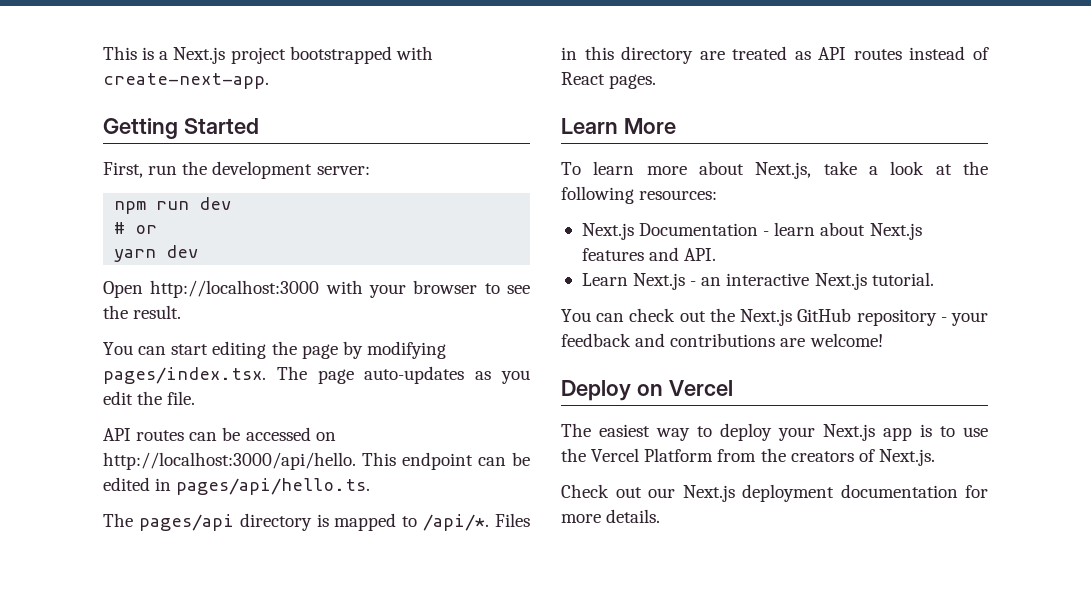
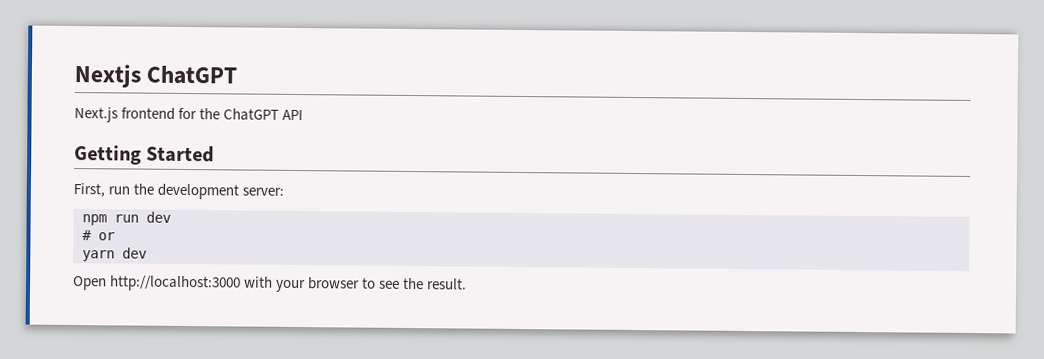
[103,46,433,64] [103,73,269,89] This is a Next.js project bootstrapped with create-next-app. -> [74,64,238,88] [74,107,304,123] Nextjs ChatGPT // Next.js frontend for the ChatGPT API
[103,341,446,359] [103,366,530,384] [103,391,196,405] [103,427,336,441] [103,452,530,470] [103,477,371,495] [103,513,531,531] [561,46,989,64] [561,72,657,89] [561,118,676,134] [561,161,988,179] [561,186,718,204] [581,222,922,240] [581,247,717,261] [581,272,934,290] [561,308,988,326] [561,333,883,347] [561,380,733,401] [561,423,988,441] [561,448,935,466] [561,484,988,502] [561,509,661,523] // You can start editing the page by modifying pages/index.tsx. The page auto-updates as you edit the file. // API routes can be accessed on http://localhost:3000/api/hello. This endpoint can be edited in pages/api/hello.ts. // The pages/api directory is mapped to /api/*. Files in this directory are treated as API routes instead of React pages. // Learn More // To learn more about Next.js, take a look at the following resources: // Next.js Documentation - learn about Next.js features and API. // Learn Next.js - an interactive Next.js tutorial. // You can check out the Next.js GitHub repository - your feedback and contributions are welcome! // Deploy on Vercel // The easiest way to deploy your Next.js app is to use the Vercel Platform from the creators of Next.js. // Check out our Next.js deployment documentation for more details. -> (468, 284) none

